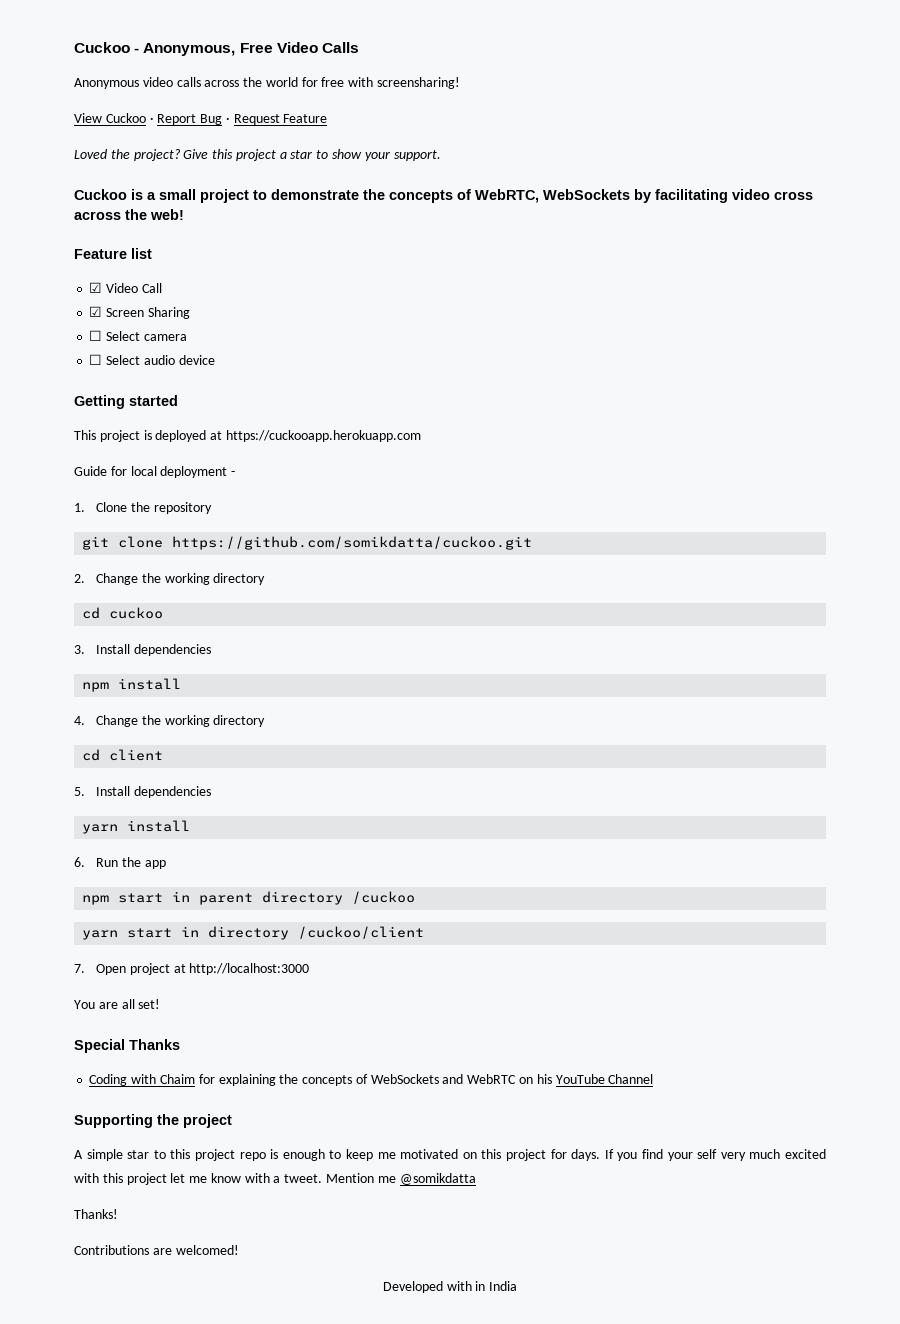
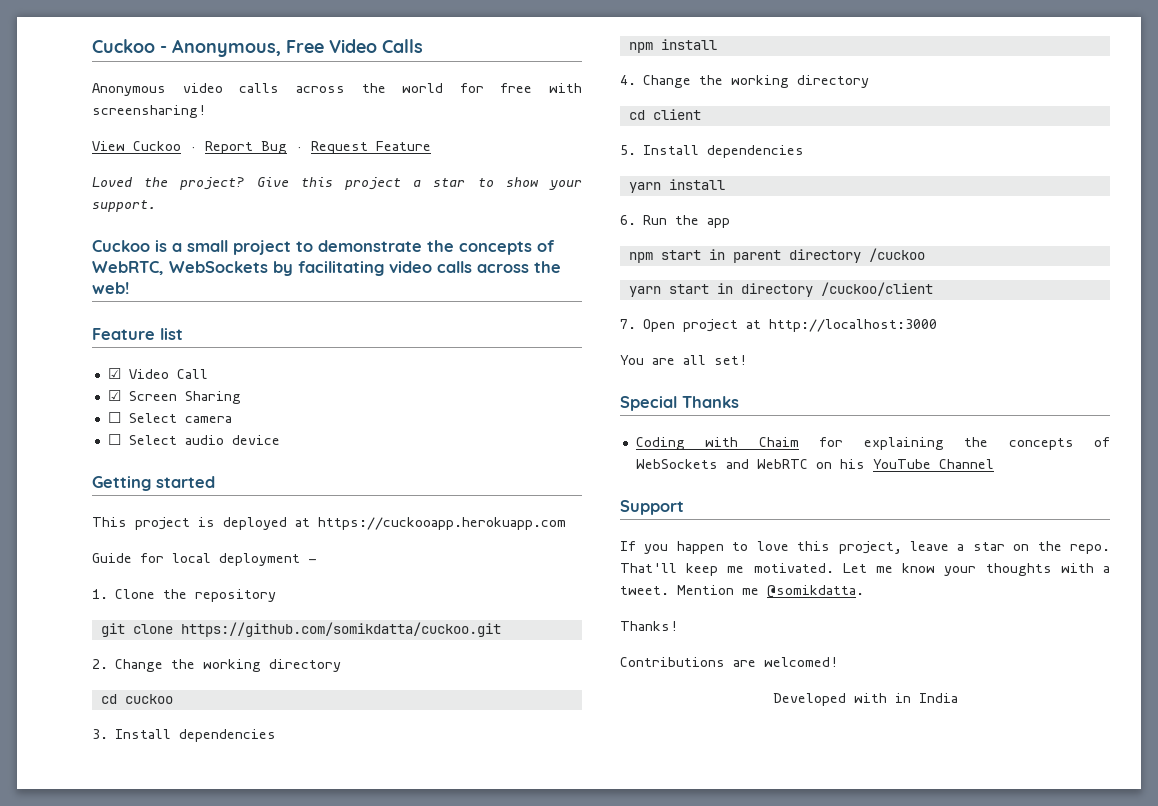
[774,191,813,200] cross -> [437,261,472,273] calls
[74,1114,232,1128] [74,1149,827,1161] [74,1173,241,1185] Supporting the project // A simple star to this project repo is enough to keep me motivated on this project for days. If you find your self very much excited with this project let me know -> [620,500,684,515] [620,541,1110,554] [620,563,1052,576] Support // If you happen to love this project, leave a star on the repo. That'll keep me motivated. Let me know your thoughts
[399,1173,476,1185] @somikdatta -> [767,585,864,598] @somikdatta.

